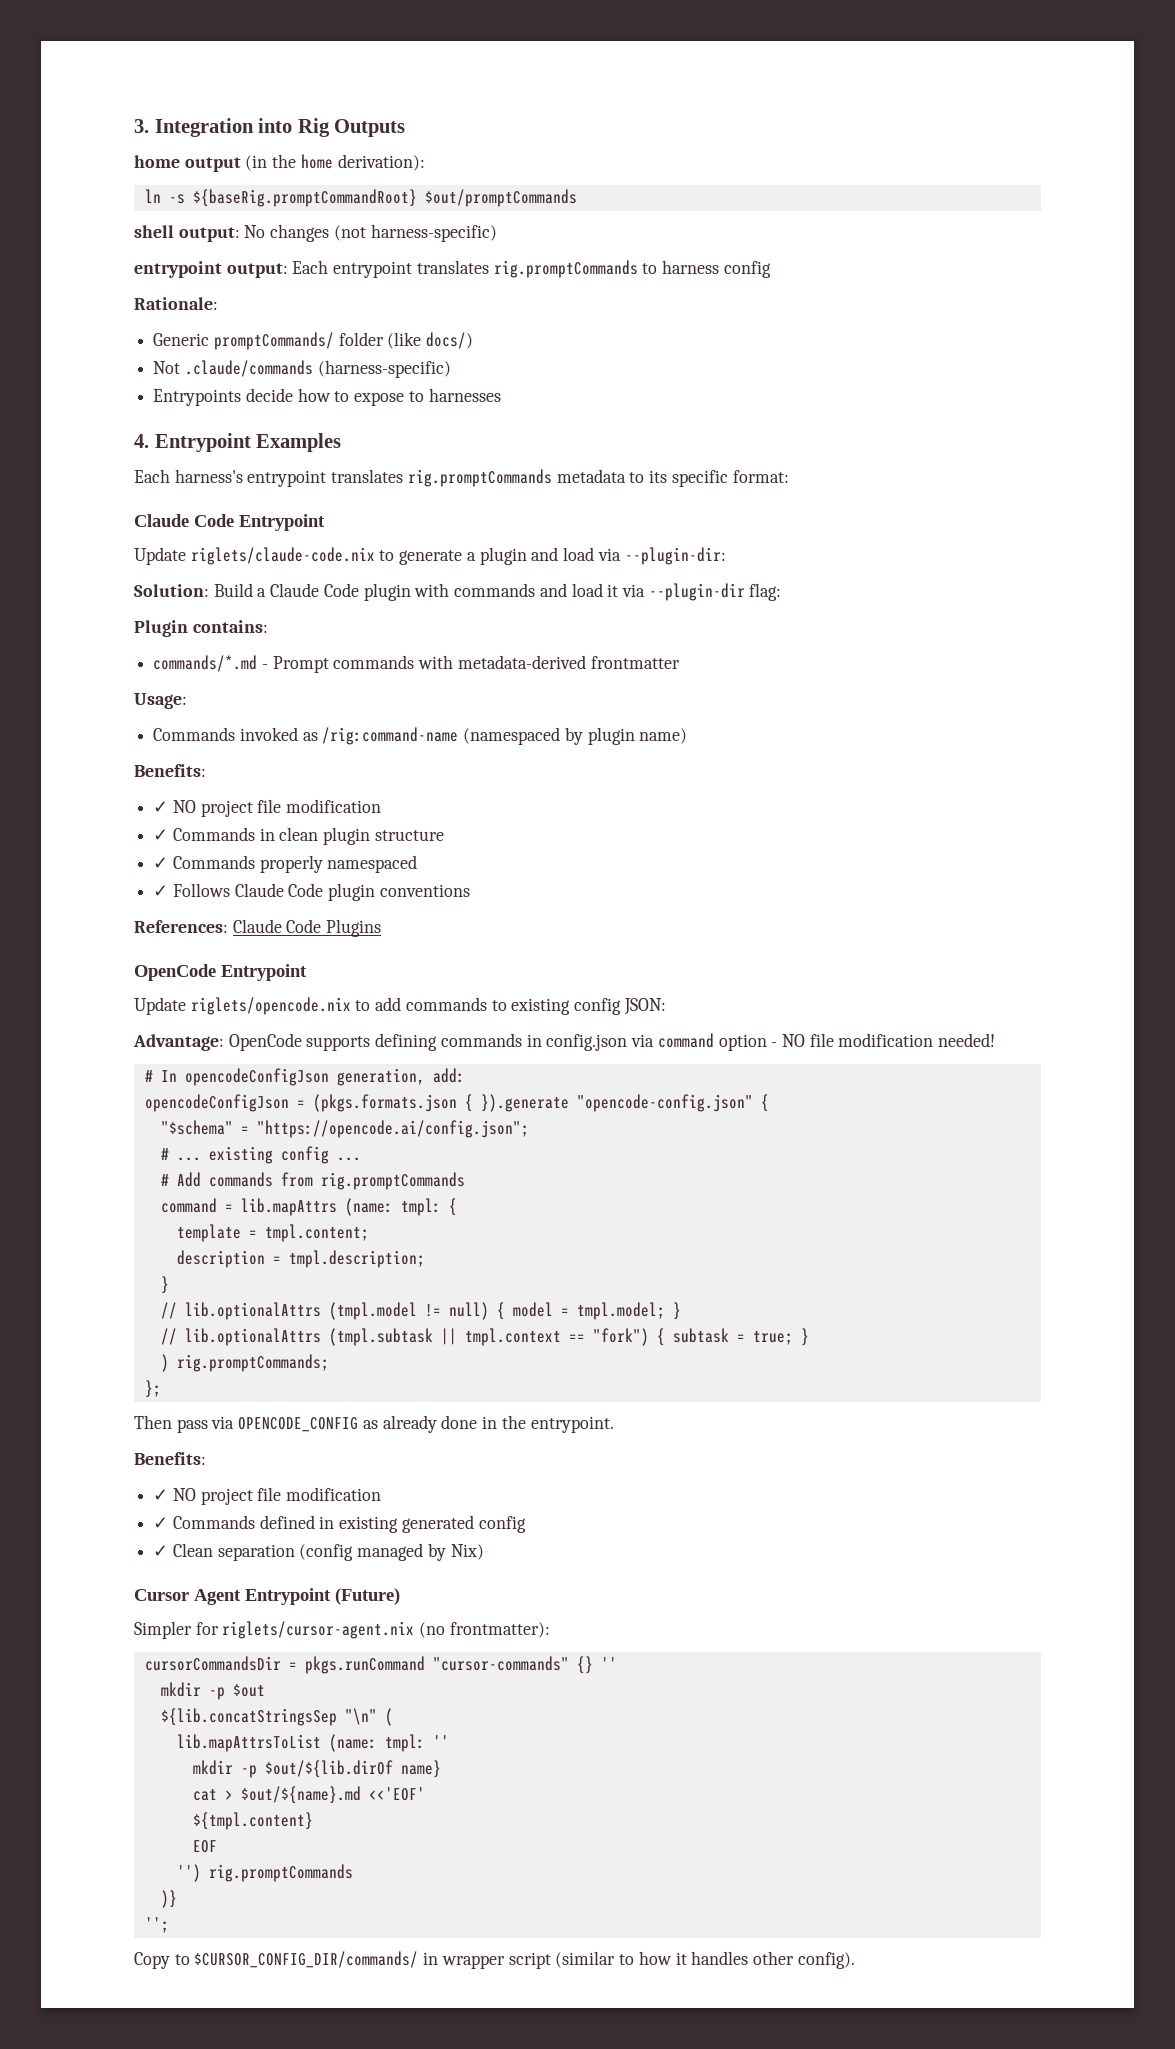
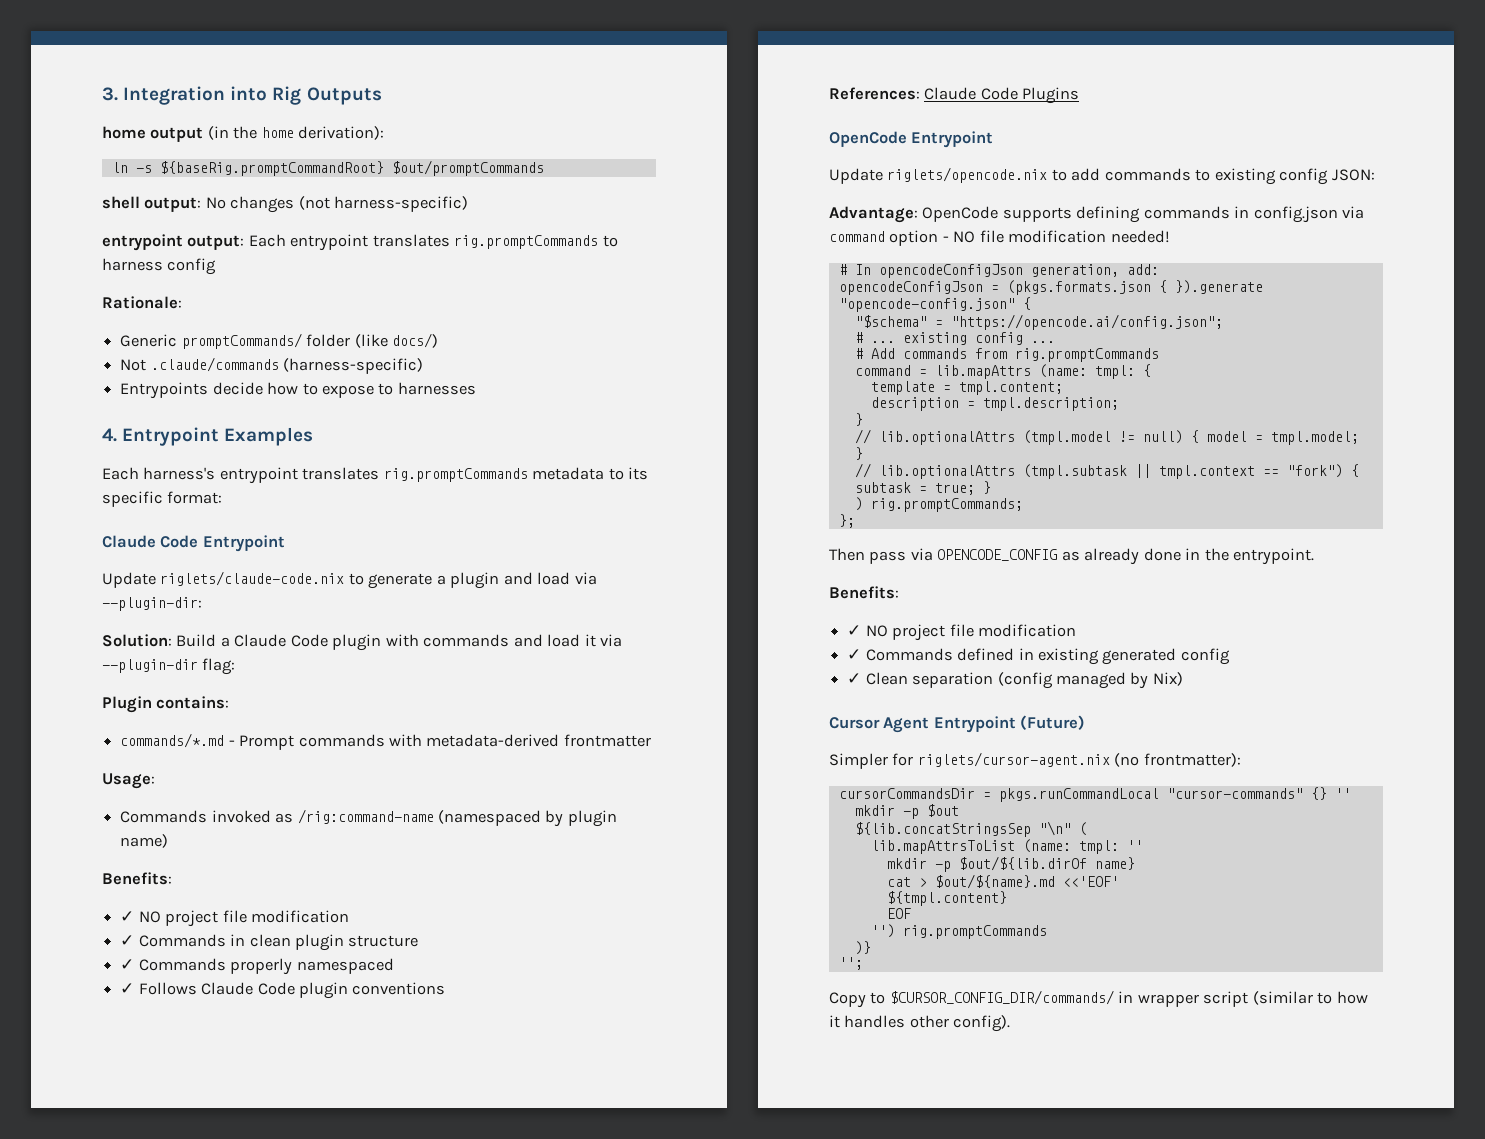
[304,1656,425,1674] pkgs.runCommand -> [998,788,1159,802] pkgs.runCommandLocal

